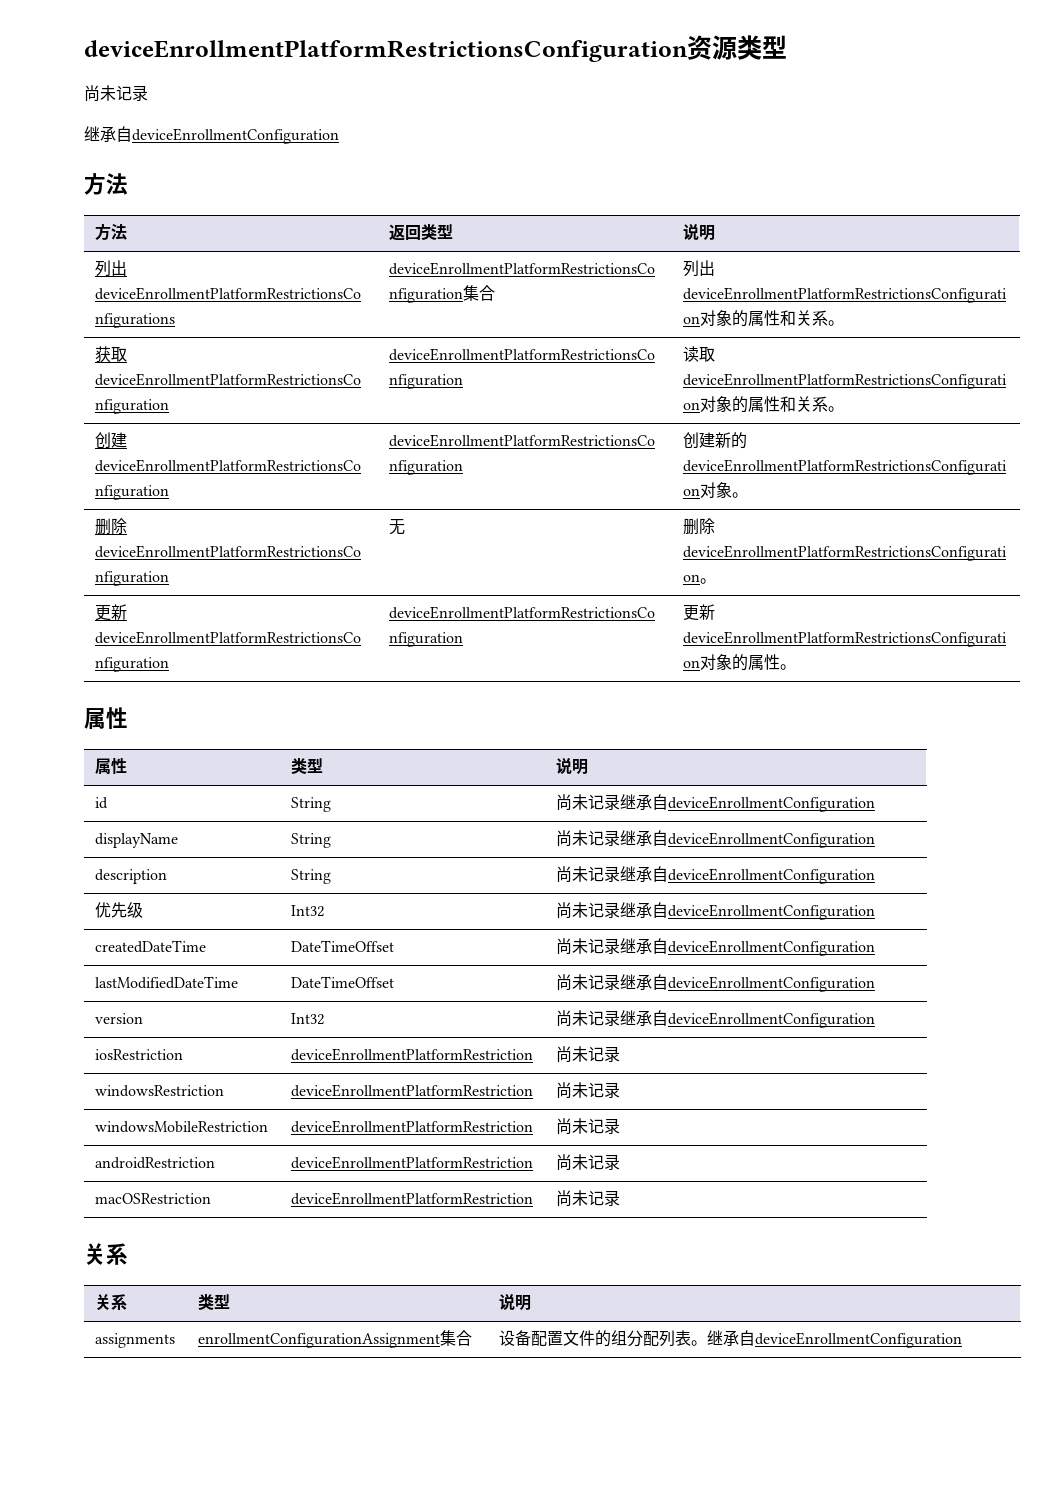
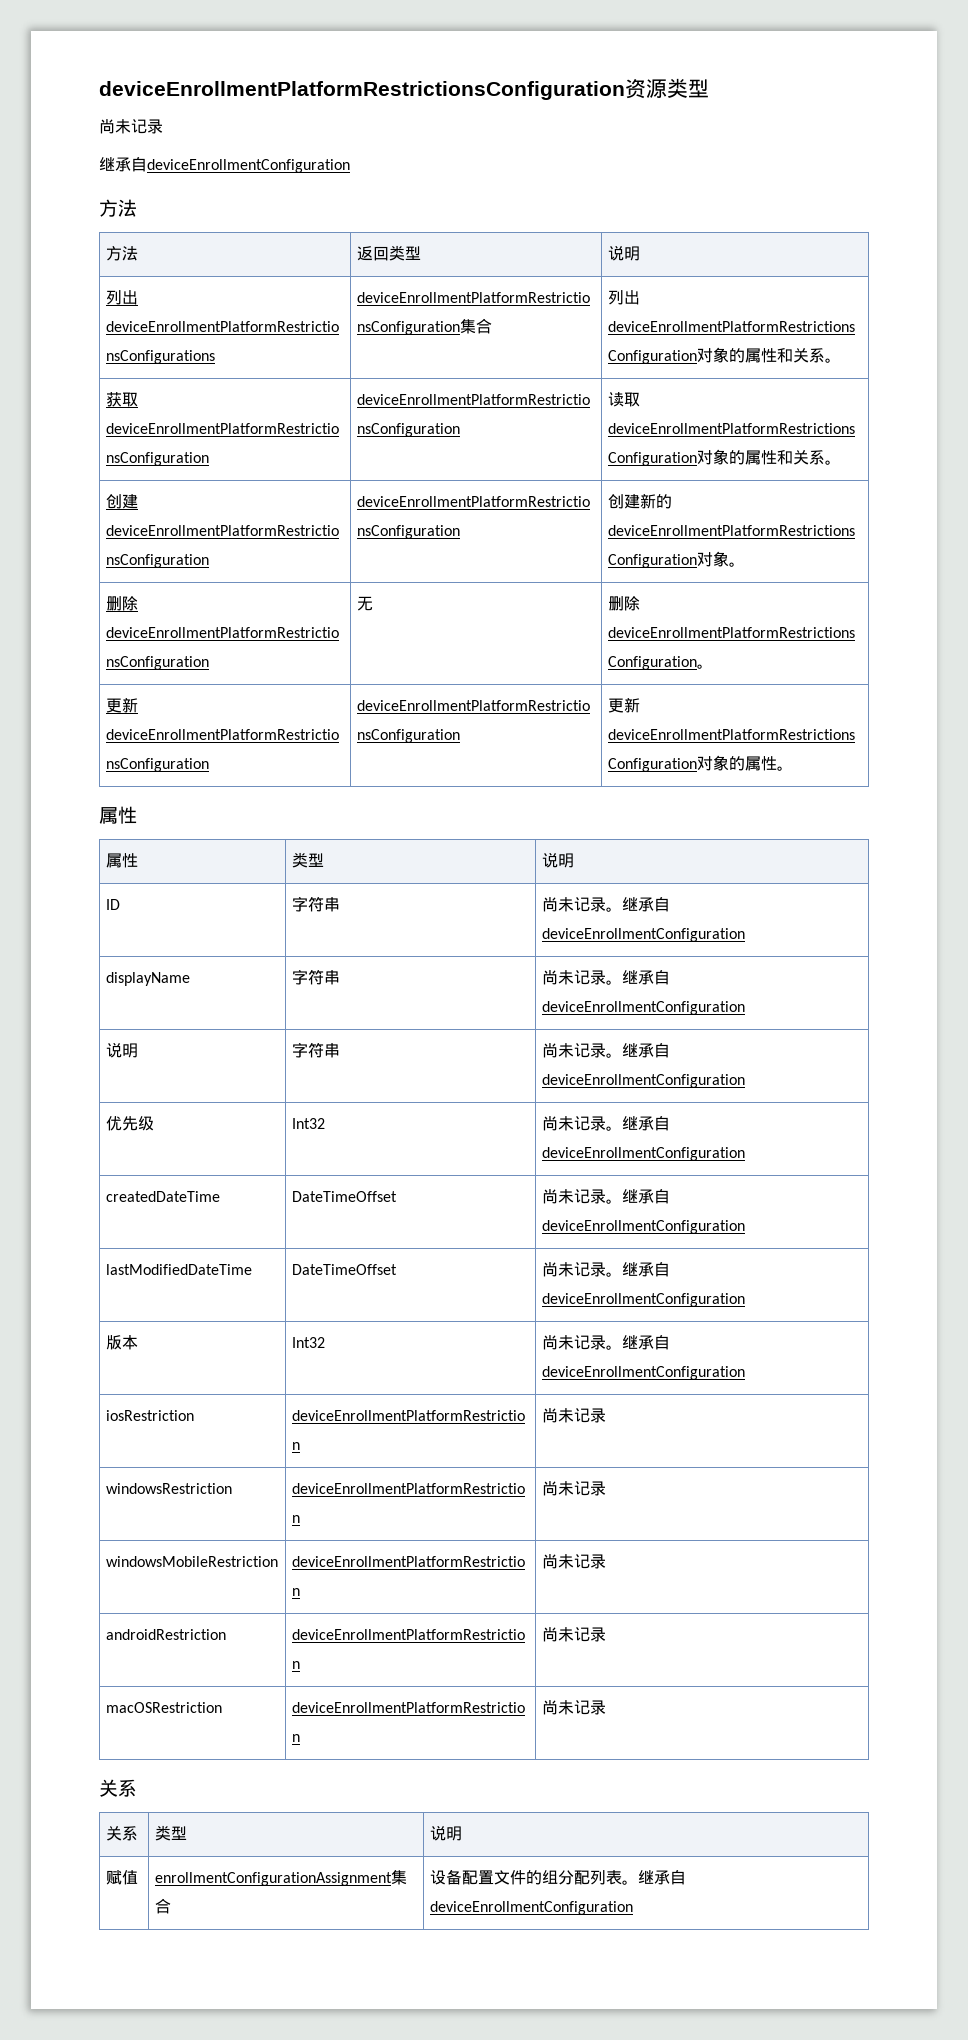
[95,797,109,809] [291,797,332,812] [556,794,621,811] id | String | 尚未记录 -> [105,899,120,910] [291,896,340,912] [541,897,622,912] ID | 字符串 | 尚未记录。
[291,833,332,848] [556,830,876,848] [95,869,168,884] [291,869,332,884] [556,866,621,883] String | 尚未记录继承自deviceEnrollmentConfiguration // description | String | 尚未记录 -> [291,969,340,985] [541,970,670,985] [541,1001,745,1015] [105,1042,138,1058] [291,1042,340,1058] [541,1043,622,1058] 字符串 | 尚未记录。继承自deviceEnrollmentConfiguration // 说明 | 字符串 | 尚未记录。
(621, 910) none -> [605,1126,622,1131] 。
(621, 946) none -> [605,1199,622,1204] 。
[620,974,876,992] [95,1013,144,1024] [291,1013,325,1025] [556,1010,621,1027] 继承自deviceEnrollmentConfiguration // version | Int32 | 尚未记录 -> [605,1262,670,1277] [541,1293,745,1307] [105,1335,138,1350] [291,1337,325,1348] [541,1335,622,1350] 。继承自deviceEnrollmentConfiguration // 版本 | Int32 | 尚未记录。
[95,1333,176,1348] assignments -> [105,1870,138,1885] 赋值

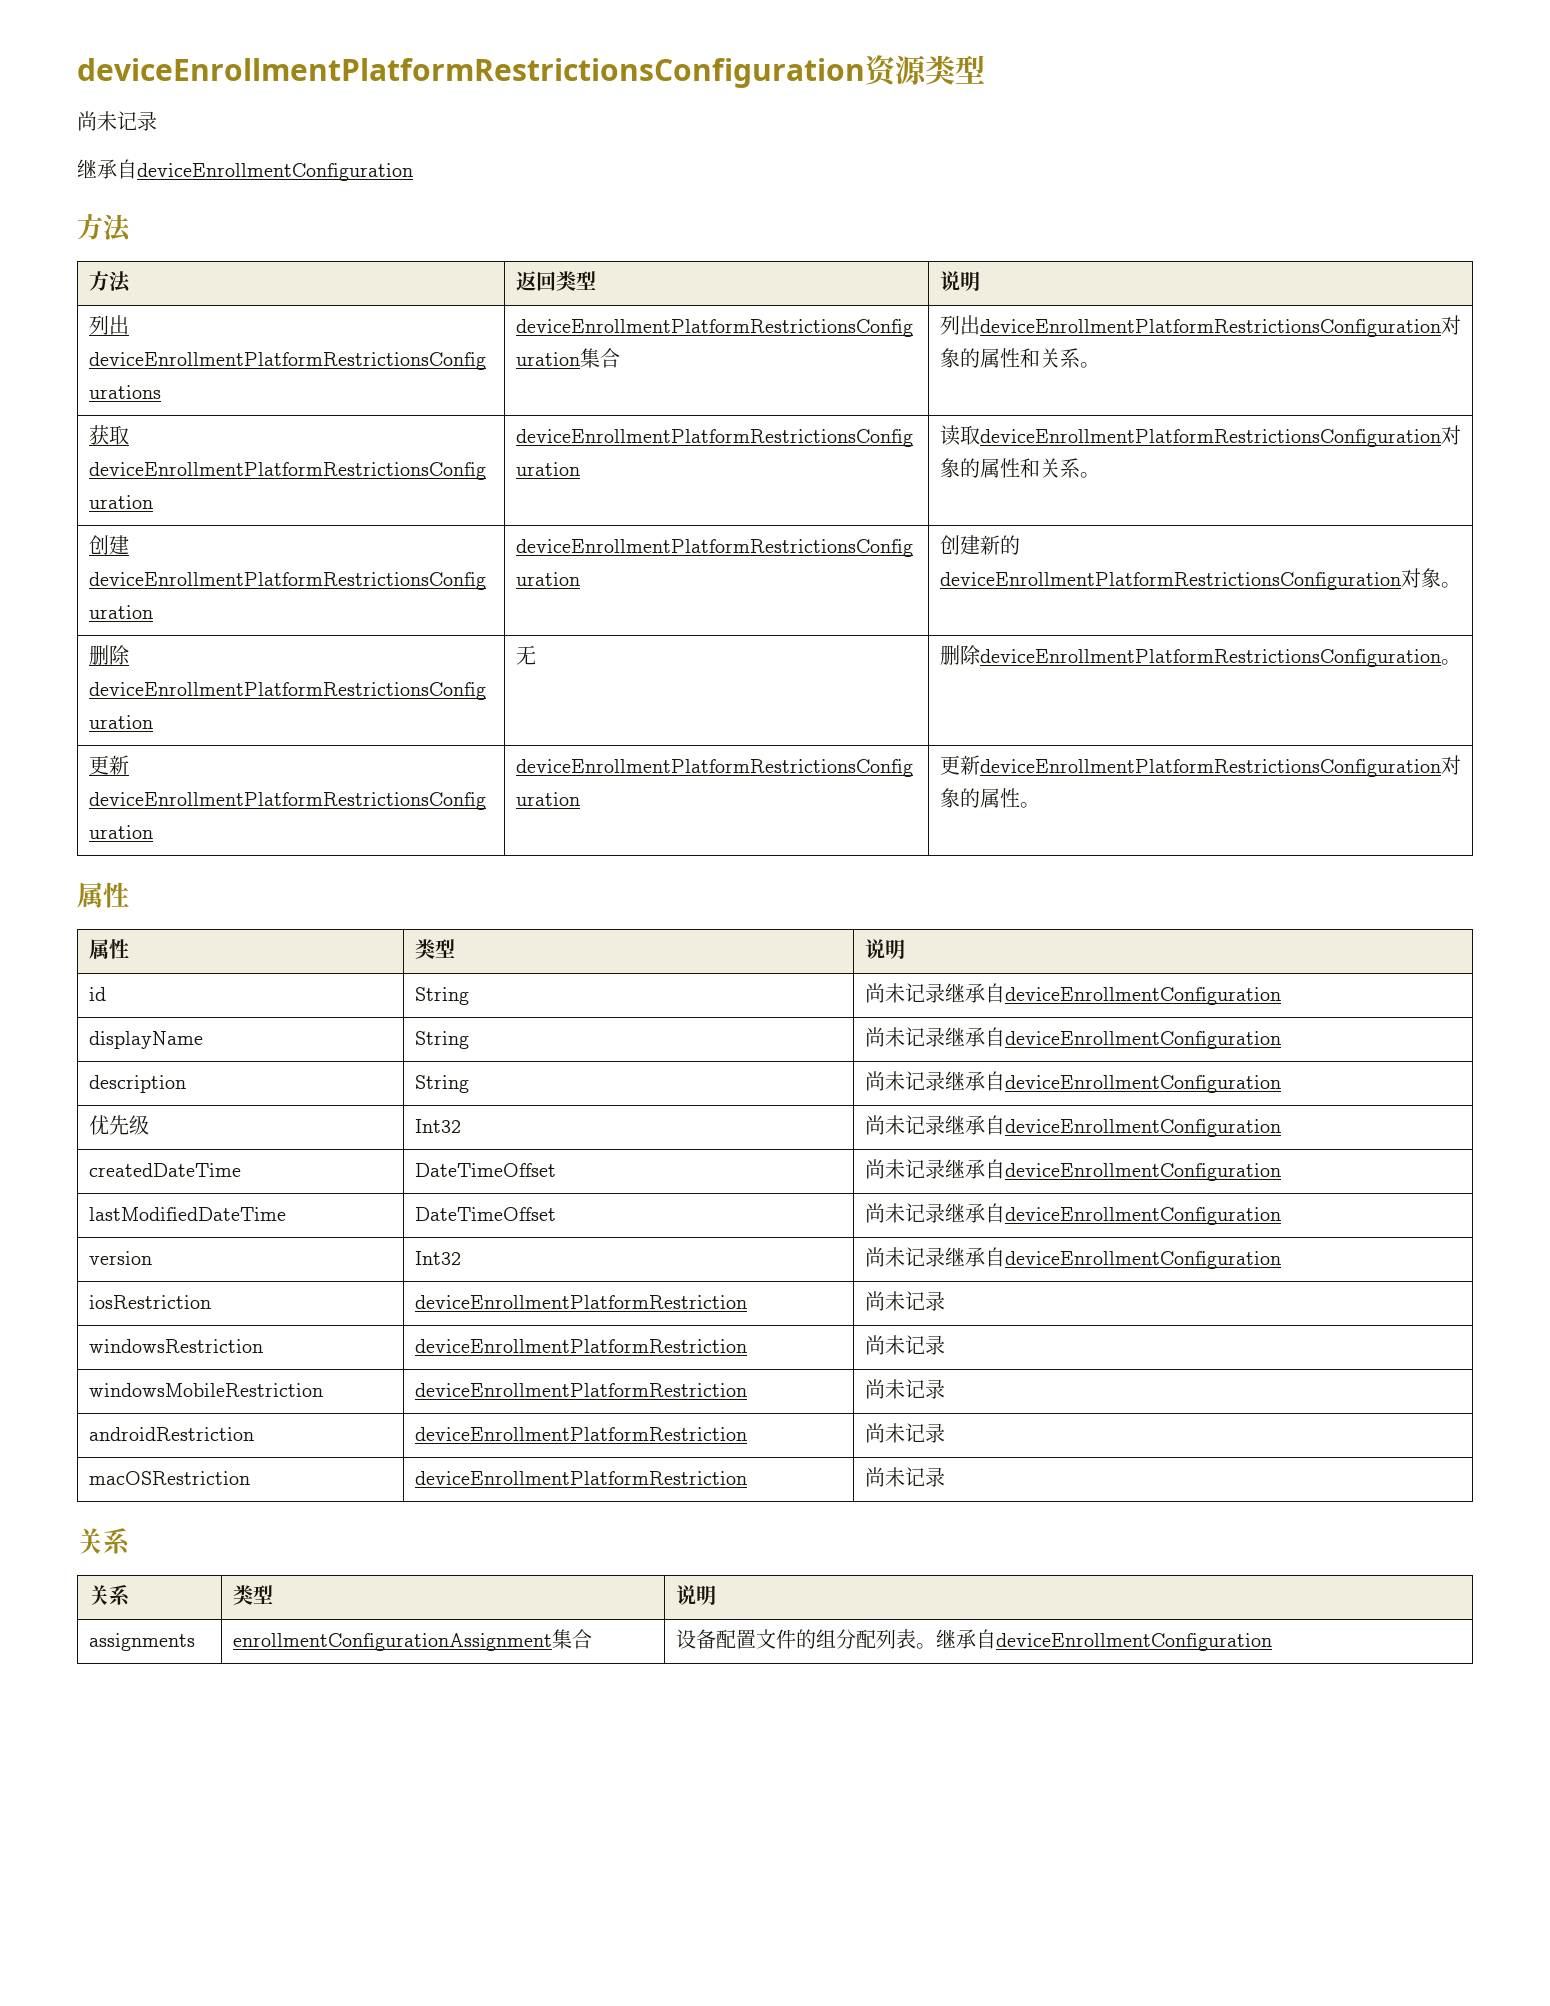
[105,899,120,910] [291,896,340,912] [541,897,622,912] ID | 字符串 | 尚未记录。 -> [88,987,106,1001] [414,987,469,1005] [864,983,945,1003] id | String | 尚未记录
[291,969,340,985] [541,970,670,985] [541,1001,745,1015] [105,1042,138,1058] [291,1042,340,1058] [541,1043,622,1058] 字符串 | 尚未记录。继承自deviceEnrollmentConfiguration // 说明 | 字符串 | 尚未记录。 -> [414,1031,469,1049] [864,1027,1281,1049] [88,1075,186,1093] [414,1075,469,1093] [864,1071,945,1091] String | 尚未记录继承自deviceEnrollmentConfiguration // description | String | 尚未记录
[605,1126,622,1131] 。 -> (945, 1125) none
[605,1199,622,1204] 。 -> (945, 1169) none
[605,1262,670,1277] [541,1293,745,1307] [105,1335,138,1350] [291,1337,325,1348] [541,1335,622,1350] 。继承自deviceEnrollmentConfiguration // 版本 | Int32 | 尚未记录。 -> [944,1203,1281,1225] [88,1251,152,1265] [414,1251,461,1265] [864,1247,945,1267] 继承自deviceEnrollmentConfiguration // version | Int32 | 尚未记录
[105,1870,138,1885] 赋值 -> [88,1633,195,1651] assignments

